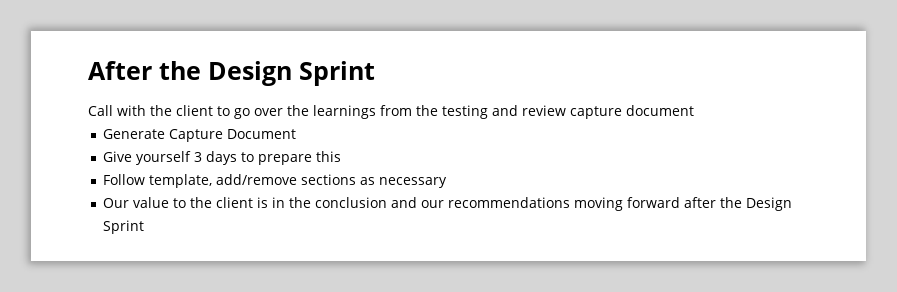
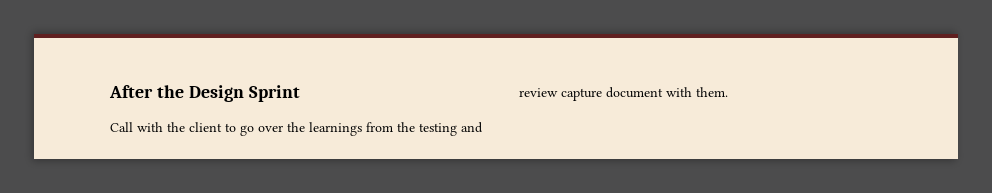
[102,129,296,142] [102,151,341,165] [102,174,447,188] [102,197,792,211] [102,220,144,234] // Generate Capture Document // Give yourself 3 days to prepare this // Follow template, add/remove sections as necessary // Our value to the client is in the conclusion and our recommendations moving forward after the Design Sprint -> [666,87,728,97] with them.

